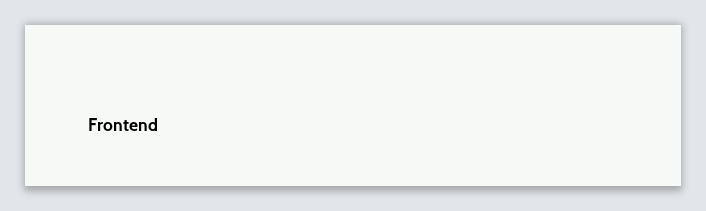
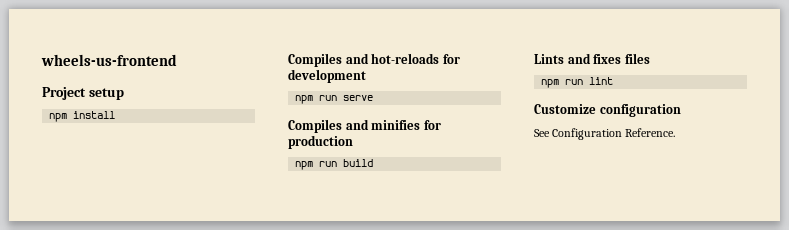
[88,118,158,131] Frontend -> [41,54,177,66] [42,87,124,100] [49,111,116,122] [288,53,460,67] [288,69,366,83] [295,95,374,104] [288,119,441,133] [288,135,353,149] [295,159,374,170] [534,53,650,64] [541,77,614,88] [534,104,681,117] [534,128,676,140] wheels-us-frontend // Project setup // npm install // Compiles and hot-reloads for development // npm run serve // Compiles and minifies for production // npm run build // Lints and fixes files // npm run lint // Customize configuration // See Configuration Reference.

